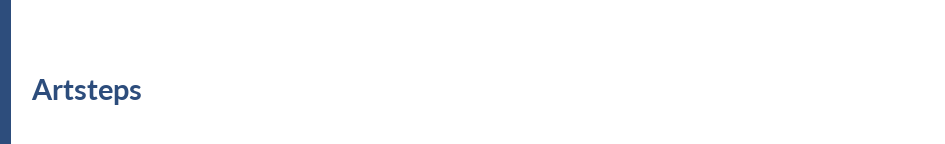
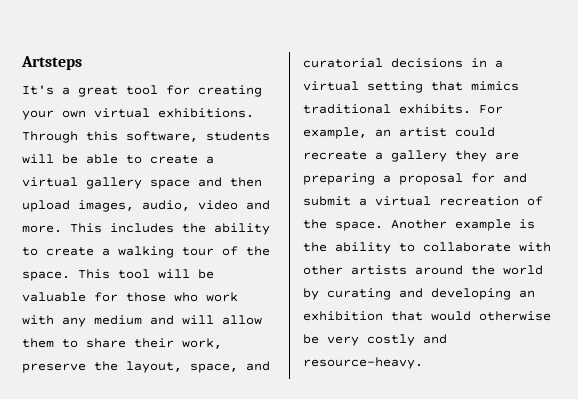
(142, 92) none -> [22,85,262,97] [22,108,254,120] [22,131,270,143] [22,154,214,164] [22,177,262,189] [22,200,270,212] [22,223,270,235] [22,246,270,258] [22,269,214,281] [22,292,238,302] [22,315,262,327] [22,338,222,349] [22,361,270,373] [303,58,503,68] [303,81,519,93] [303,104,503,114] [303,127,495,139] [303,150,519,162] [303,173,527,185] [303,196,543,206] [303,219,535,231] [303,242,551,254] [303,265,543,275] [303,288,535,300] [303,311,551,321] [303,334,447,346] [303,357,423,369] // It's a great tool for creating your own virtual exhibitions. Through this software, students will be able to create a virtual gallery space and then upload images, audio, video and more. This includes the ability to create a walking tour of the space. This tool will be valuable for those who work with any medium and will allow them to share their work, preserve the layout, space, and curatorial decisions in a virtual setting that mimics traditional exhibits. For example, an artist could recreate a gallery they are preparing a proposal for and submit a virtual recreation of the space. Another example is the ability to collaborate with other artists around the world by curating and developing an exhibition that would otherwise be very costly and resource-heavy.

